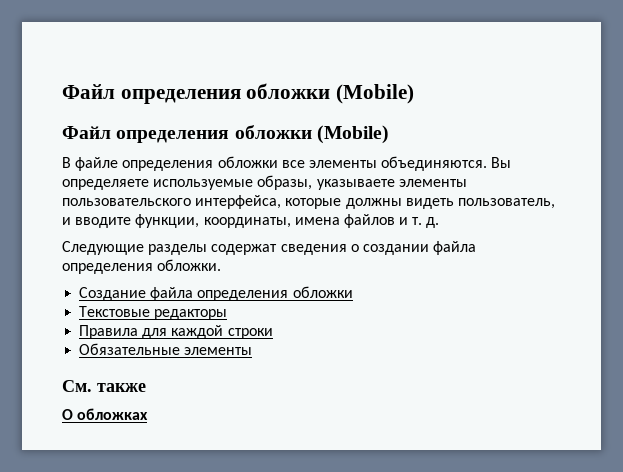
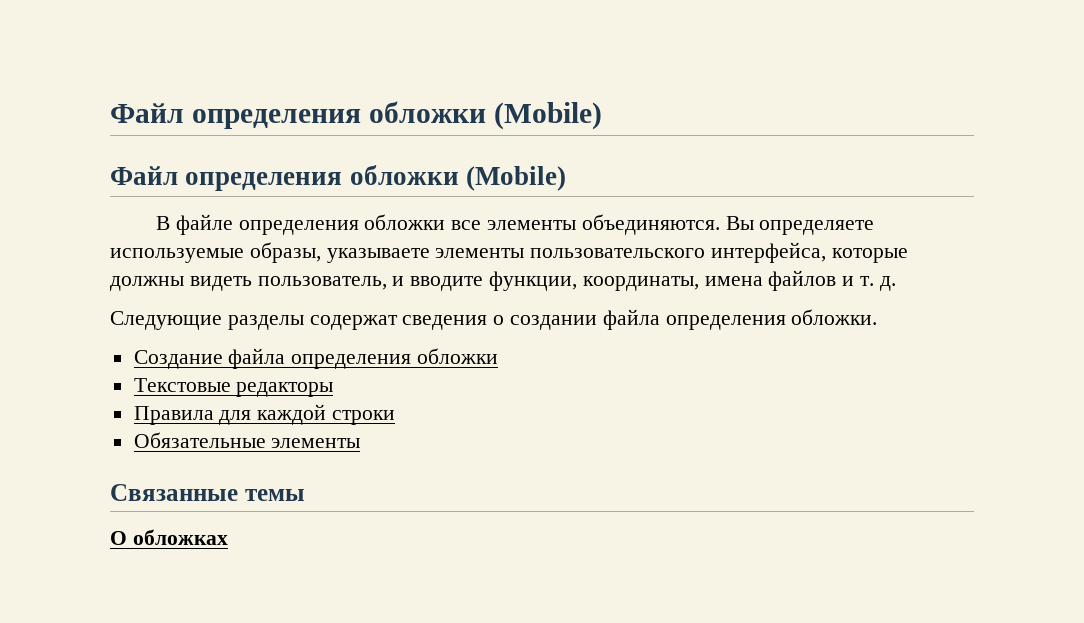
[62,380,146,392] См. также -> [110,484,305,501] Связанные темы

